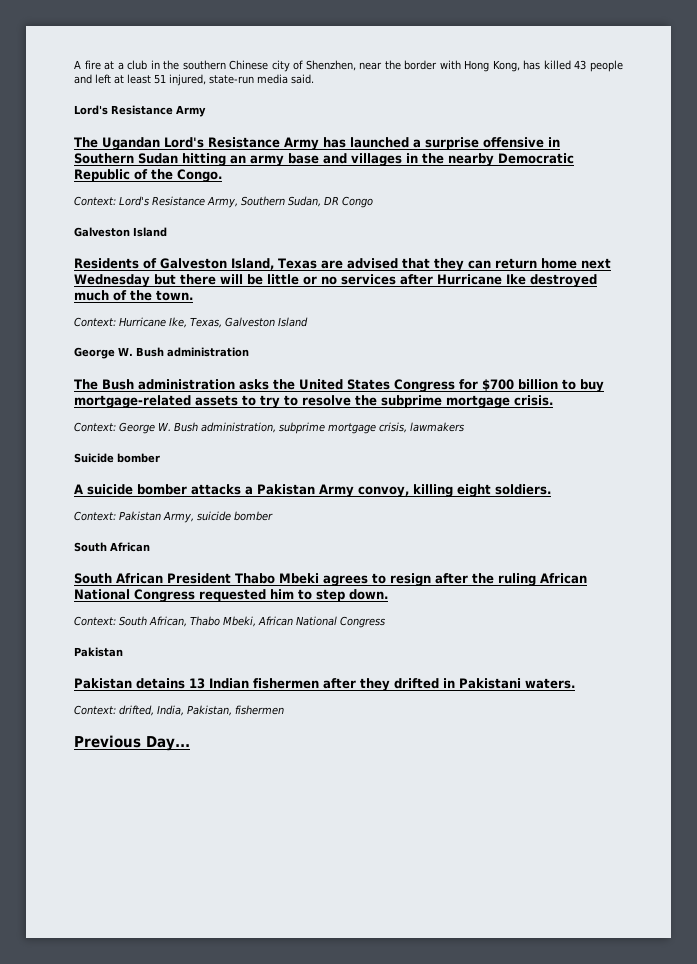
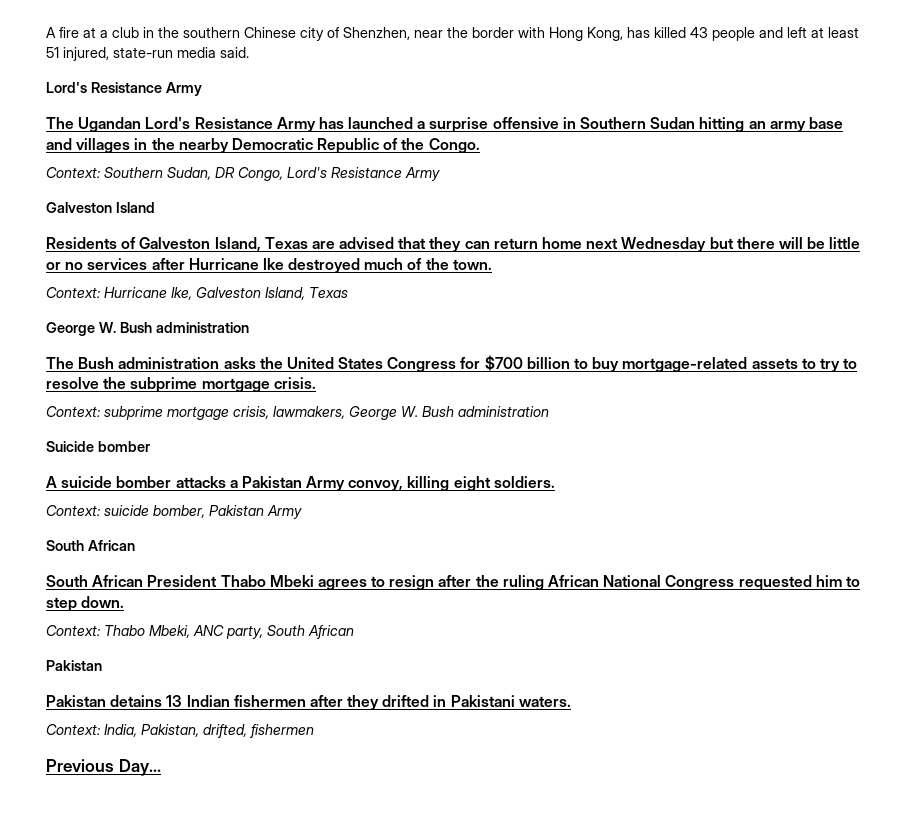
[119,196,373,208] Lord's Resistance Army, Southern Sudan, DR Congo -> [104,167,440,181] Southern Sudan, DR Congo, Lord's Resistance Army
[190,317,308,328] Texas, Galveston Island -> [196,287,348,300] Galveston Island, Texas
[119,422,464,434] George W. Bush administration, subprime mortgage crisis, lawmakers -> [104,406,549,420] subprime mortgage crisis, lawmakers, George W. Bush administration
[119,511,273,523] Pakistan Army, suicide bomber -> [104,505,302,519] suicide bomber, Pakistan Army
[119,616,385,628] South African, Thabo Mbeki, African National Congress -> [104,625,354,639] Thabo Mbeki, ANC party, South African
[119,705,154,716] drifted, -> (100, 729) none
(232, 710) none -> [203,724,247,738] drifted,

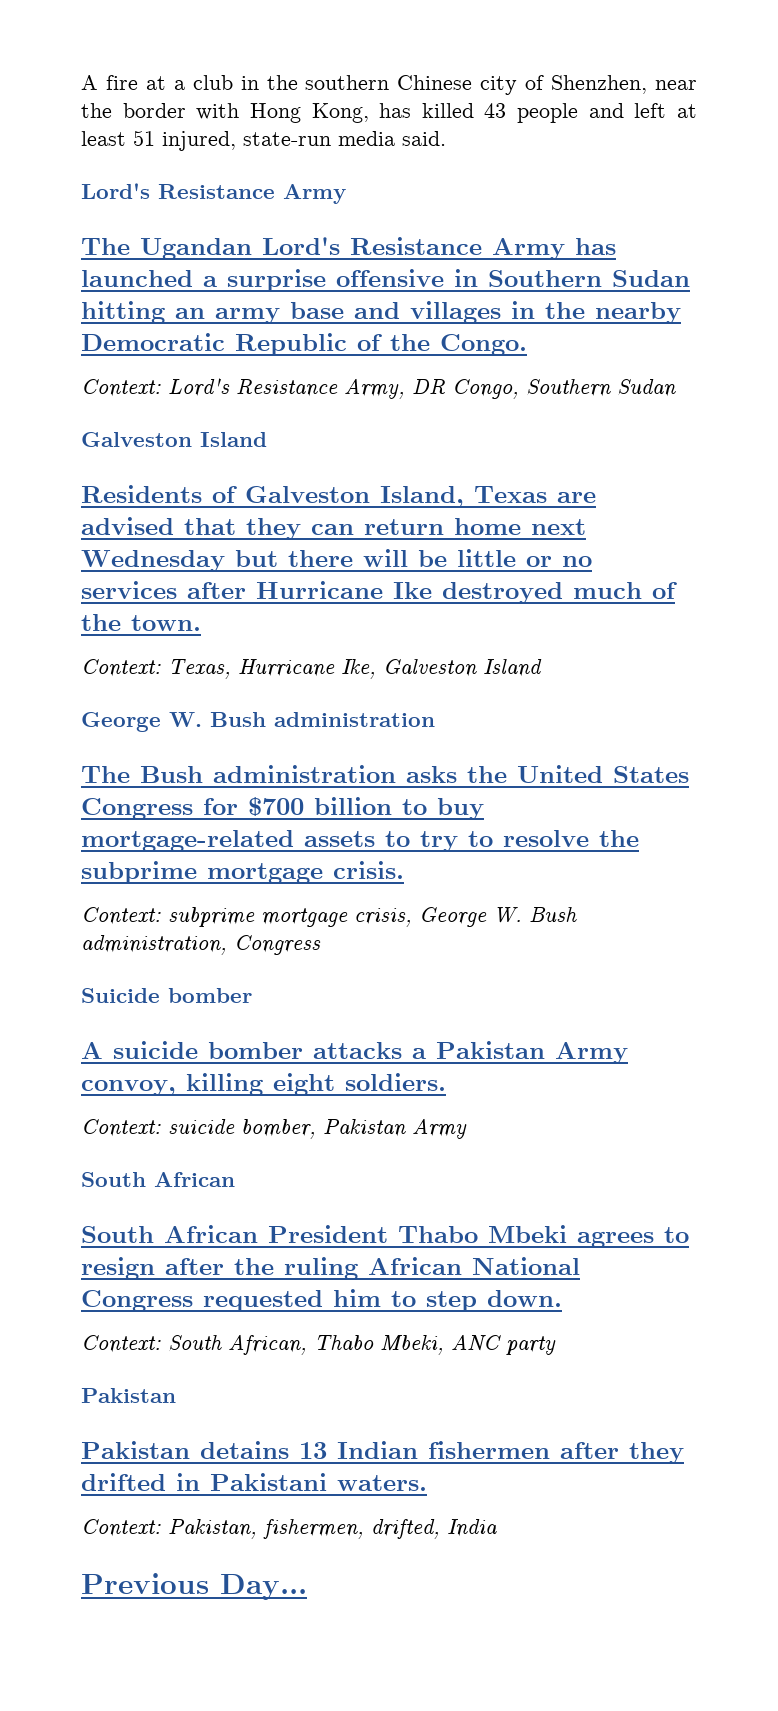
[104,167,440,181] Southern Sudan, DR Congo, Lord's Resistance Army -> [168,378,676,399] Lord's Resistance Army, DR Congo, Southern Sudan
(100, 292) none -> [168,659,231,679] Texas,
[265,287,348,300] Island, Texas -> [483,659,542,677] Island
[273,406,549,420] lawmakers, George W. Bush administration -> [419,907,577,927] [81,935,321,955] George W. Bush administration, Congress
(100, 630) none -> [168,1334,307,1355] South African,
[226,625,354,639] party, South African -> [506,1336,556,1355] party
[104,724,314,738] India, Pakistan, drifted, fishermen -> [168,1519,497,1539] Pakistan, fishermen, drifted, India

